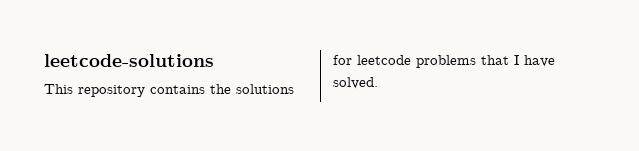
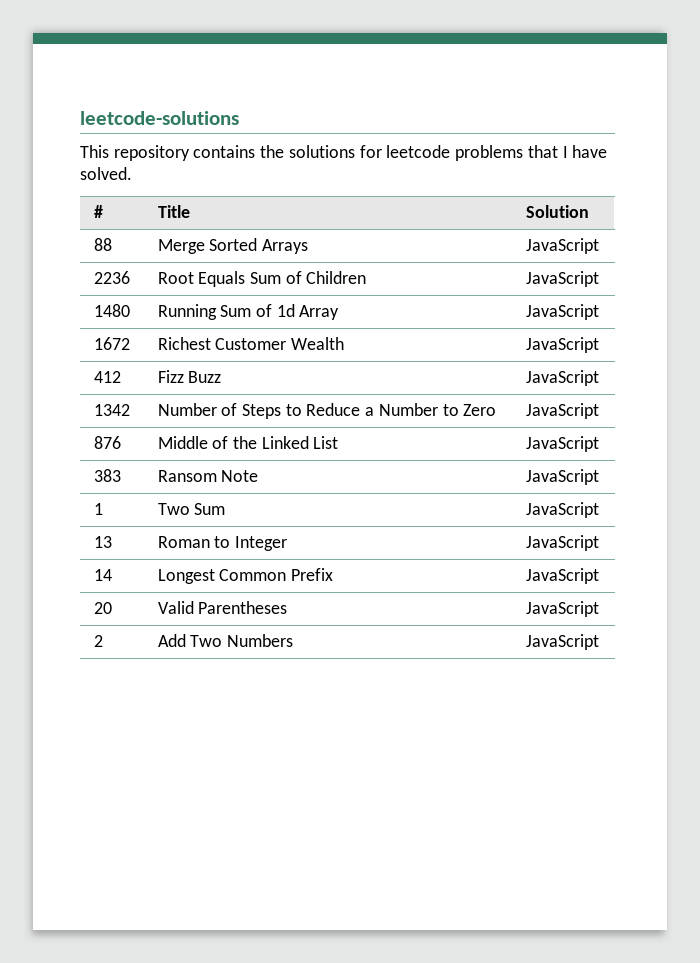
(378, 83) none -> [93,205,103,218] [157,205,190,218] [525,205,589,218] [93,238,112,251] [157,238,309,254] [525,238,599,254] [93,271,130,284] [157,271,367,287] [525,271,599,287] [93,304,130,317] [157,304,340,320] [525,304,599,320] [93,337,130,350] [157,337,345,350] [525,337,599,353] [93,371,121,383] [157,370,222,383] [525,370,599,386] [93,404,130,416] [157,403,497,419] [525,403,599,419] [93,436,121,449] [157,436,339,449] [525,436,599,452] [93,469,121,482] [157,470,259,482] [525,469,599,485] [93,503,103,515] [157,503,226,515] [525,502,599,518] [93,536,112,548] [157,536,288,551] [525,535,599,551] [93,569,112,581] [157,568,334,584] [525,568,599,584] [93,602,112,614] [157,601,288,614] [525,601,599,617] [93,635,103,647] [157,634,294,647] [525,634,599,650] // # | Title | Solution // 88 | Merge Sorted Arrays | JavaScript // 2236 | Root Equals Sum of Children | JavaScript // 1480 | Running Sum of 1d Array | JavaScript // 1672 | Richest Customer Wealth | JavaScript // 412 | Fizz Buzz | JavaScript // 1342 | Number of Steps to Reduce a Number to Zero | JavaScript // 876 | Middle of the Linked List | JavaScript // 383 | Ransom Note | JavaScript // 1 | Two Sum | JavaScript // 13 | Roman to Integer | JavaScript // 14 | Longest Common Prefix | JavaScript // 20 | Valid Parentheses | JavaScript // 2 | Add Two Numbers | JavaScript

